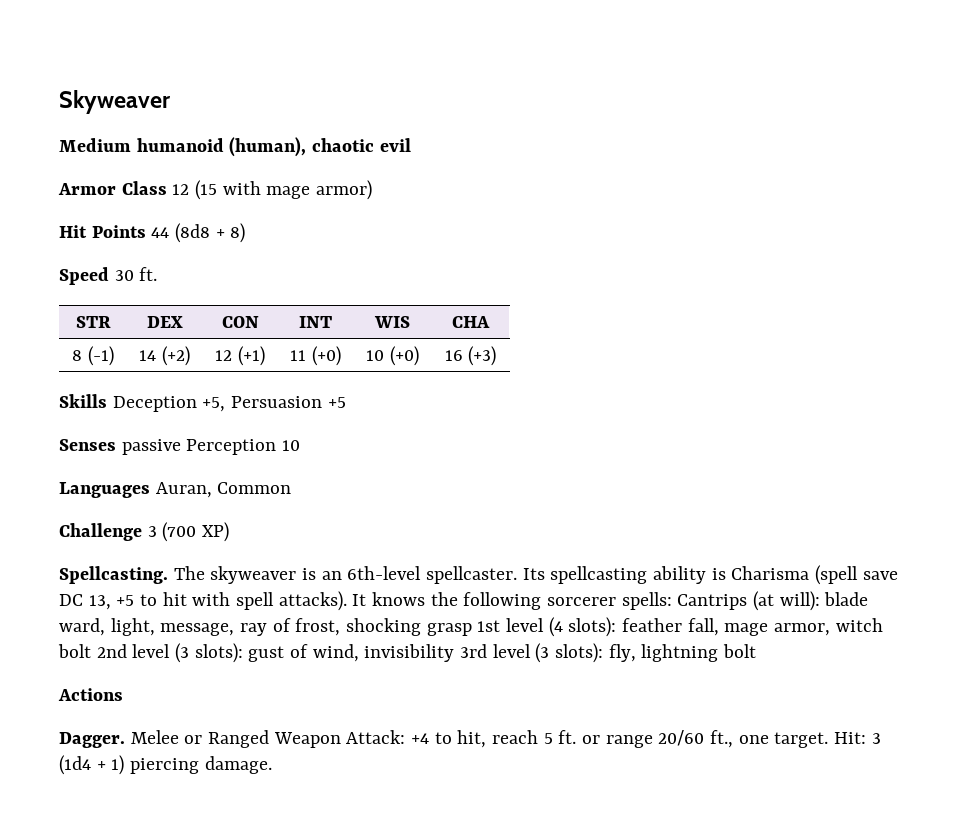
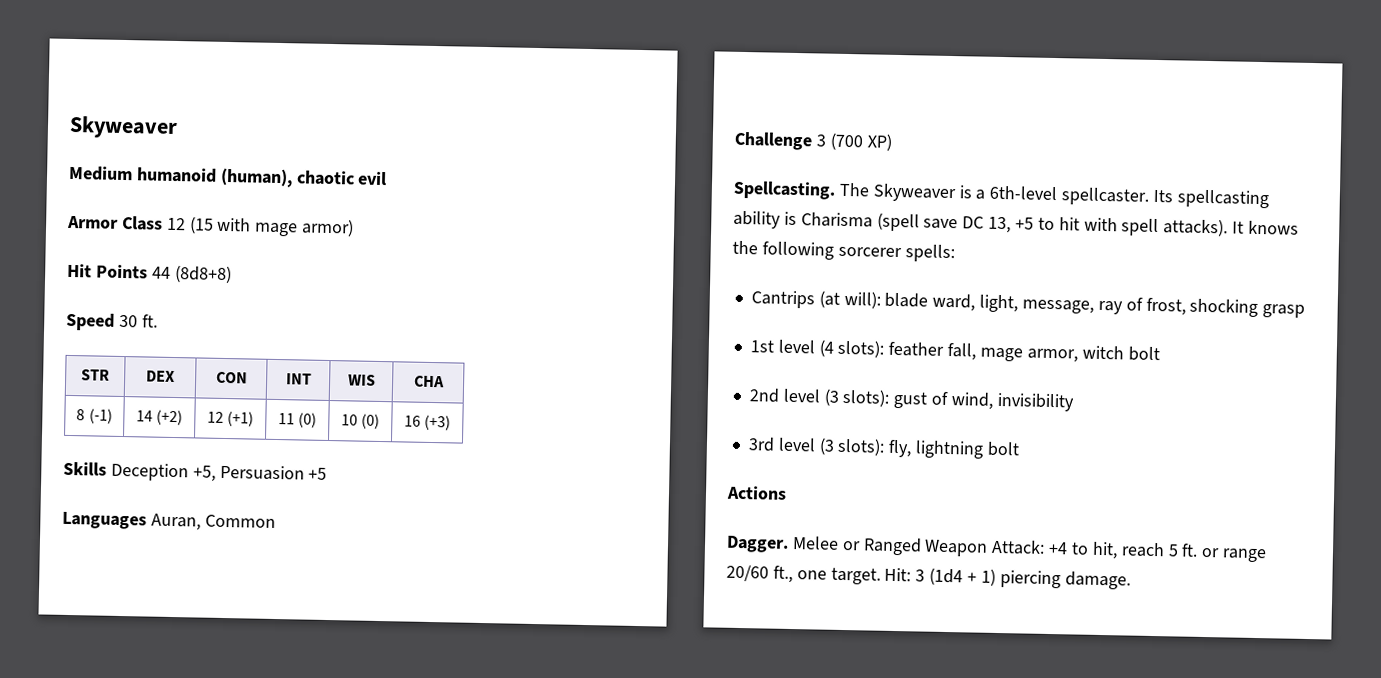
[175,223,246,243] (8d8 + 8) -> [174,264,232,284] (8d8+8)
[311,346,341,366] [366,346,419,366] (+0) | 10 (+0) -> [298,412,318,428] [340,413,381,430] (0) | 10 (0)
[59,439,301,455] // Senses passive Perception 10 -> (328, 473) none
[210,566,342,584] skyweaver is an -> [872,183,986,203] Skyweaver is a
(672, 601) none -> (955, 253) //
(472, 629) none -> (1306, 311) //
(91, 651) none -> (1160, 354) //
(455, 653) none -> (1074, 402) //

